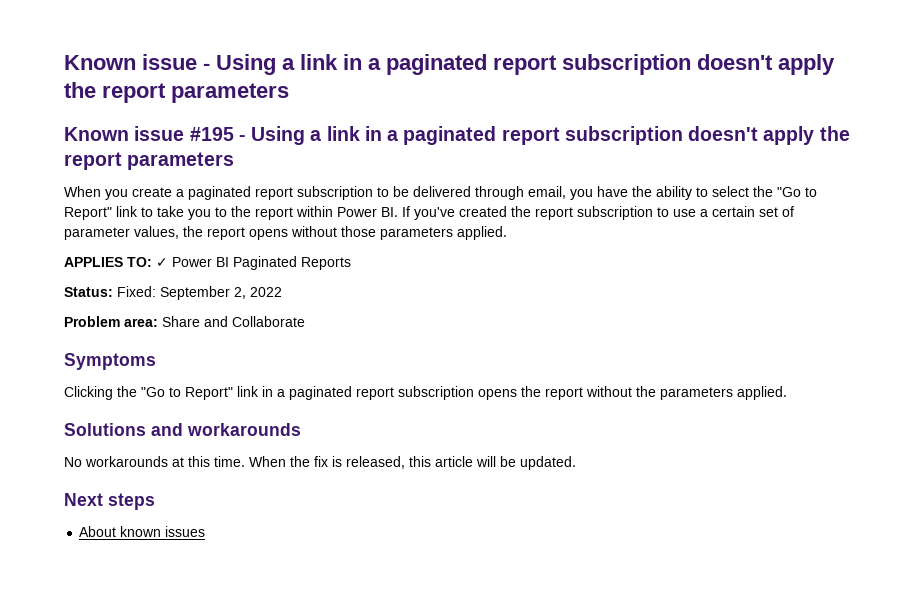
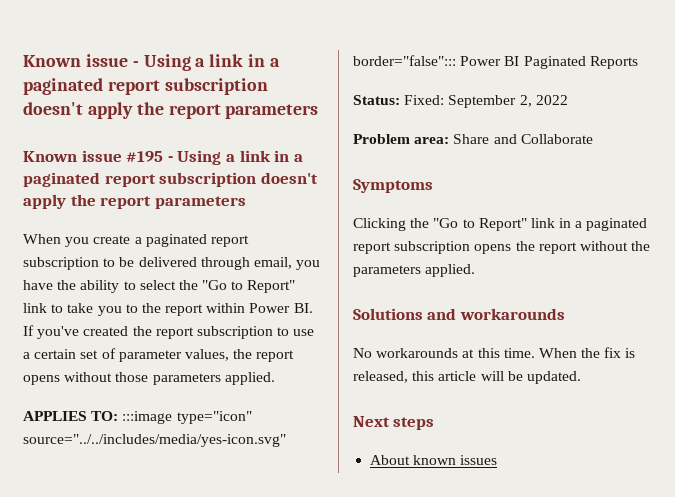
[156,258,168,267] ✓ -> [122,411,252,424] [23,434,286,447] [353,55,456,66] :::image type="icon" source="../../includes/media/yes-icon.svg" border="false":::

